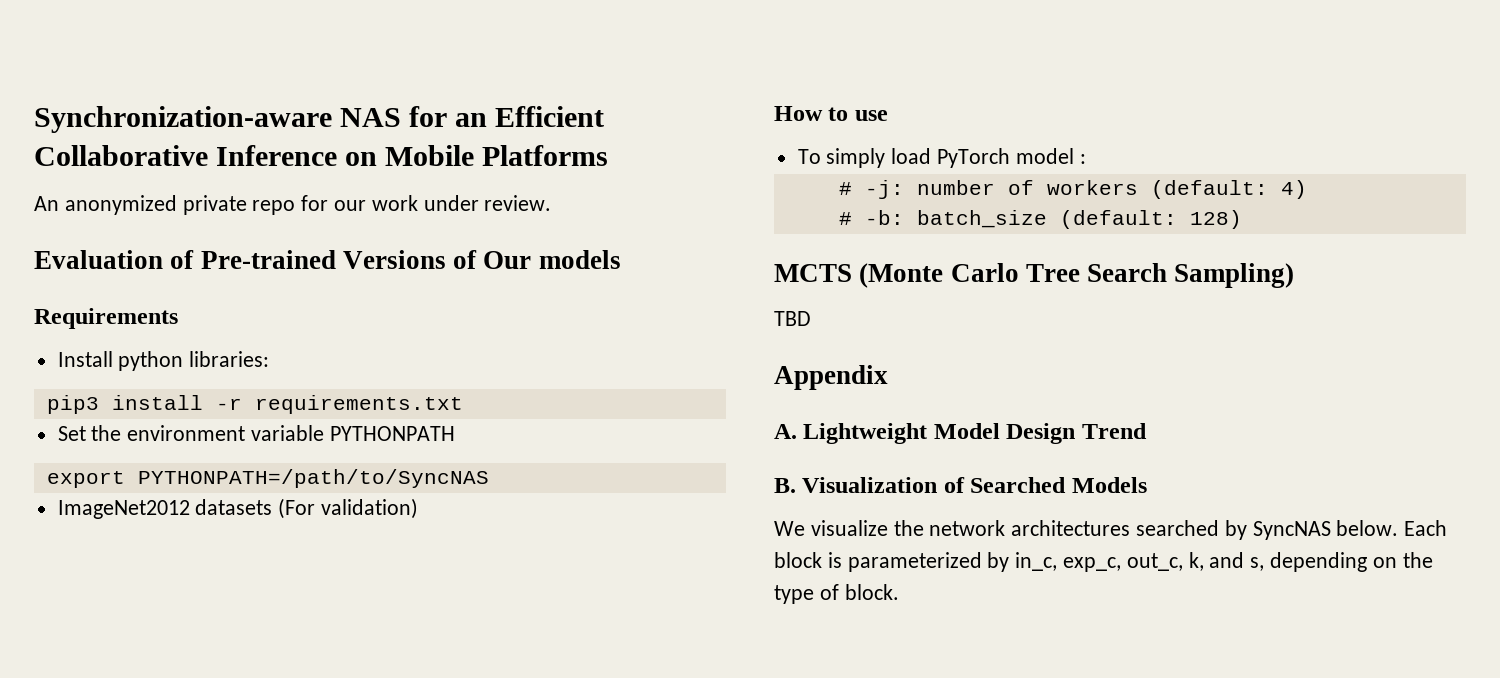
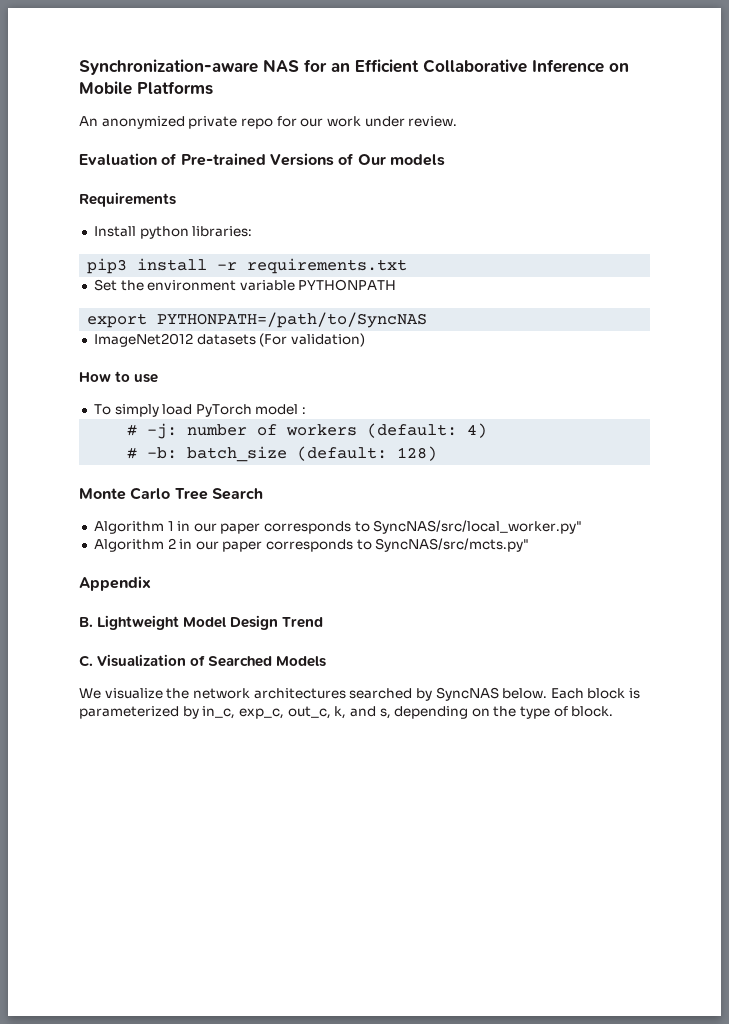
[774,263,944,288] MCTS (Monte -> [79,488,126,500] Monte
[1174,263,1295,288] [774,311,811,326] Sampling) // TBD -> [93,520,583,534] [93,538,530,552] // Algorithm 1 in our paper corresponds to SyncNAS/src/local_worker.py" // Algorithm 2 in our paper corresponds to SyncNAS/src/mcts.py"
[774,424,797,439] A. -> [79,617,93,627] B.
[774,478,796,493] B. -> [79,655,93,667] C.

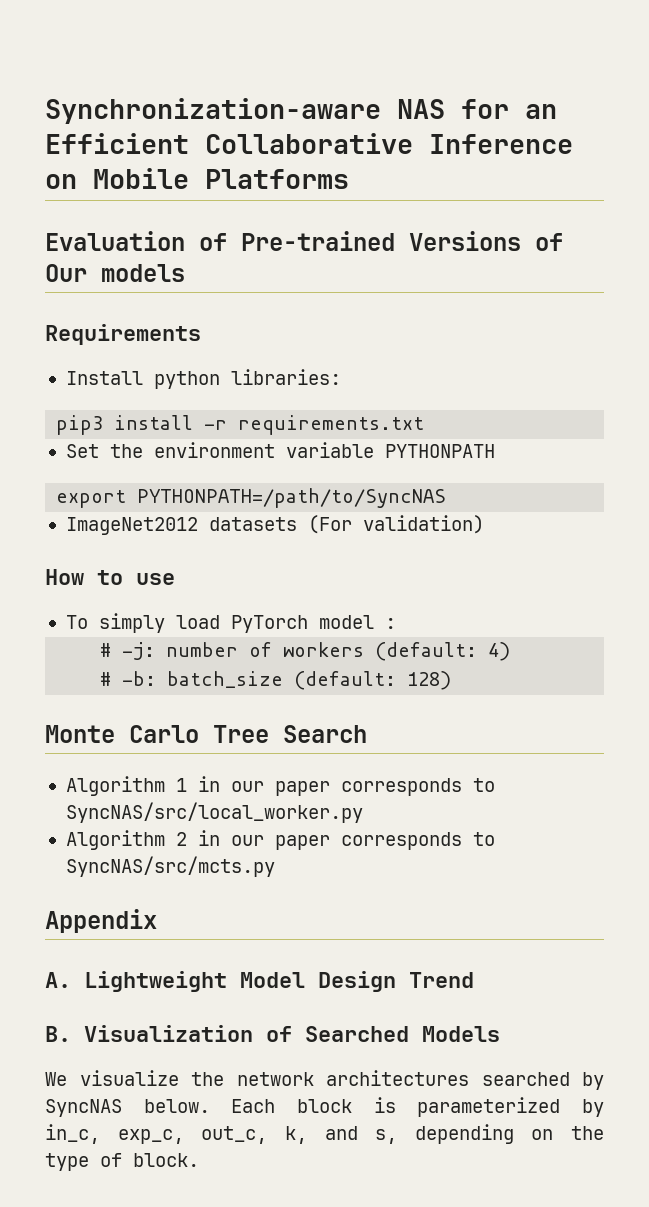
[79,116,458,129] // An anonymized private repo for our work under review. -> (349, 179) none
[373,520,583,534] SyncNAS/src/local_worker.py" -> [65,802,363,823] SyncNAS/src/local_worker.py
[375,538,530,552] SyncNAS/src/mcts.py" -> [65,856,275,877] SyncNAS/src/mcts.py
[79,617,93,627] B. -> [45,972,71,988] A.
[79,655,93,667] C. -> [45,1026,71,1042] B.

